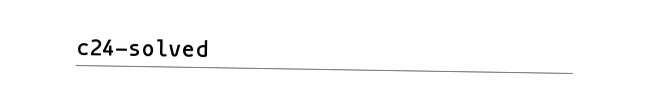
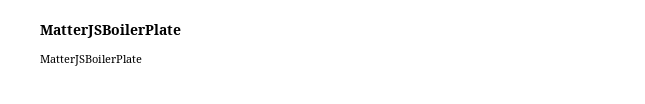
[75,38,210,58] c24-solved -> [40,24,181,38] [40,55,142,66] MatterJSBoilerPlate // MatterJSBoilerPlate

